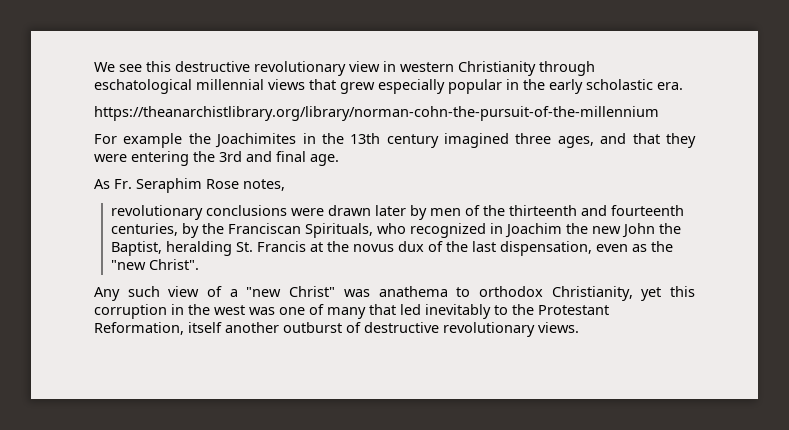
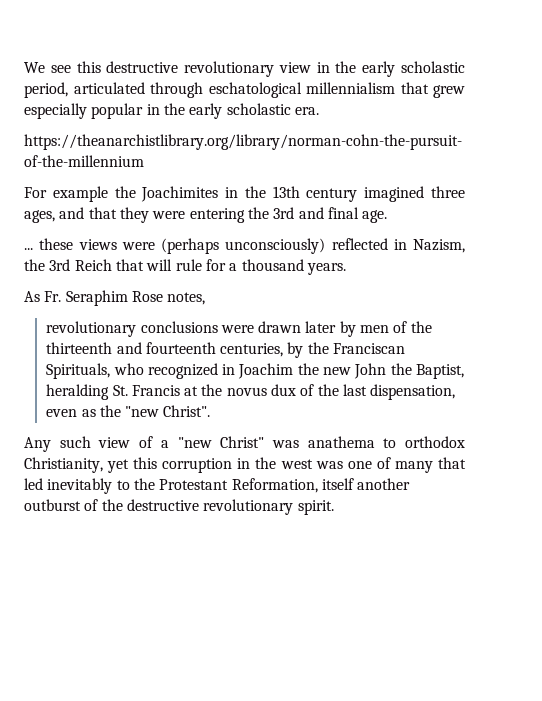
[400,61,595,76] [94,79,305,94] western Christianity through eschatological millennial views -> [335,61,465,77] [24,82,395,98] the early scholastic period, articulated through eschatological millennialism
(339, 160) none -> [24,238,465,254] [24,259,346,275] // ... these views were (perhaps unconsciously) reflected in Nazism, the 3rd Reich that will rule for a thousand years.
[364,322,579,337] destructive revolutionary views. -> [101,499,334,515] the destructive revolutionary spirit.

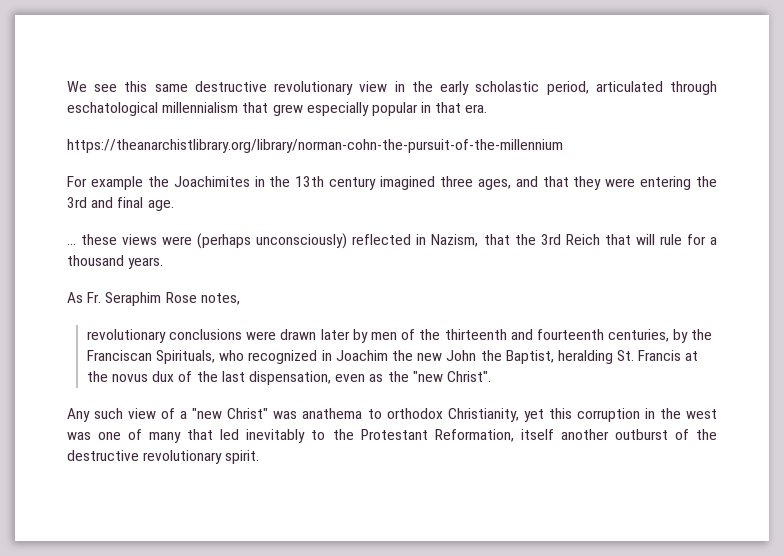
(101, 67) none -> [154,84,188,92] same
[163,103,291,119] the early scholastic -> [435,102,462,113] that
(465, 246) none -> [483,234,510,245] that

